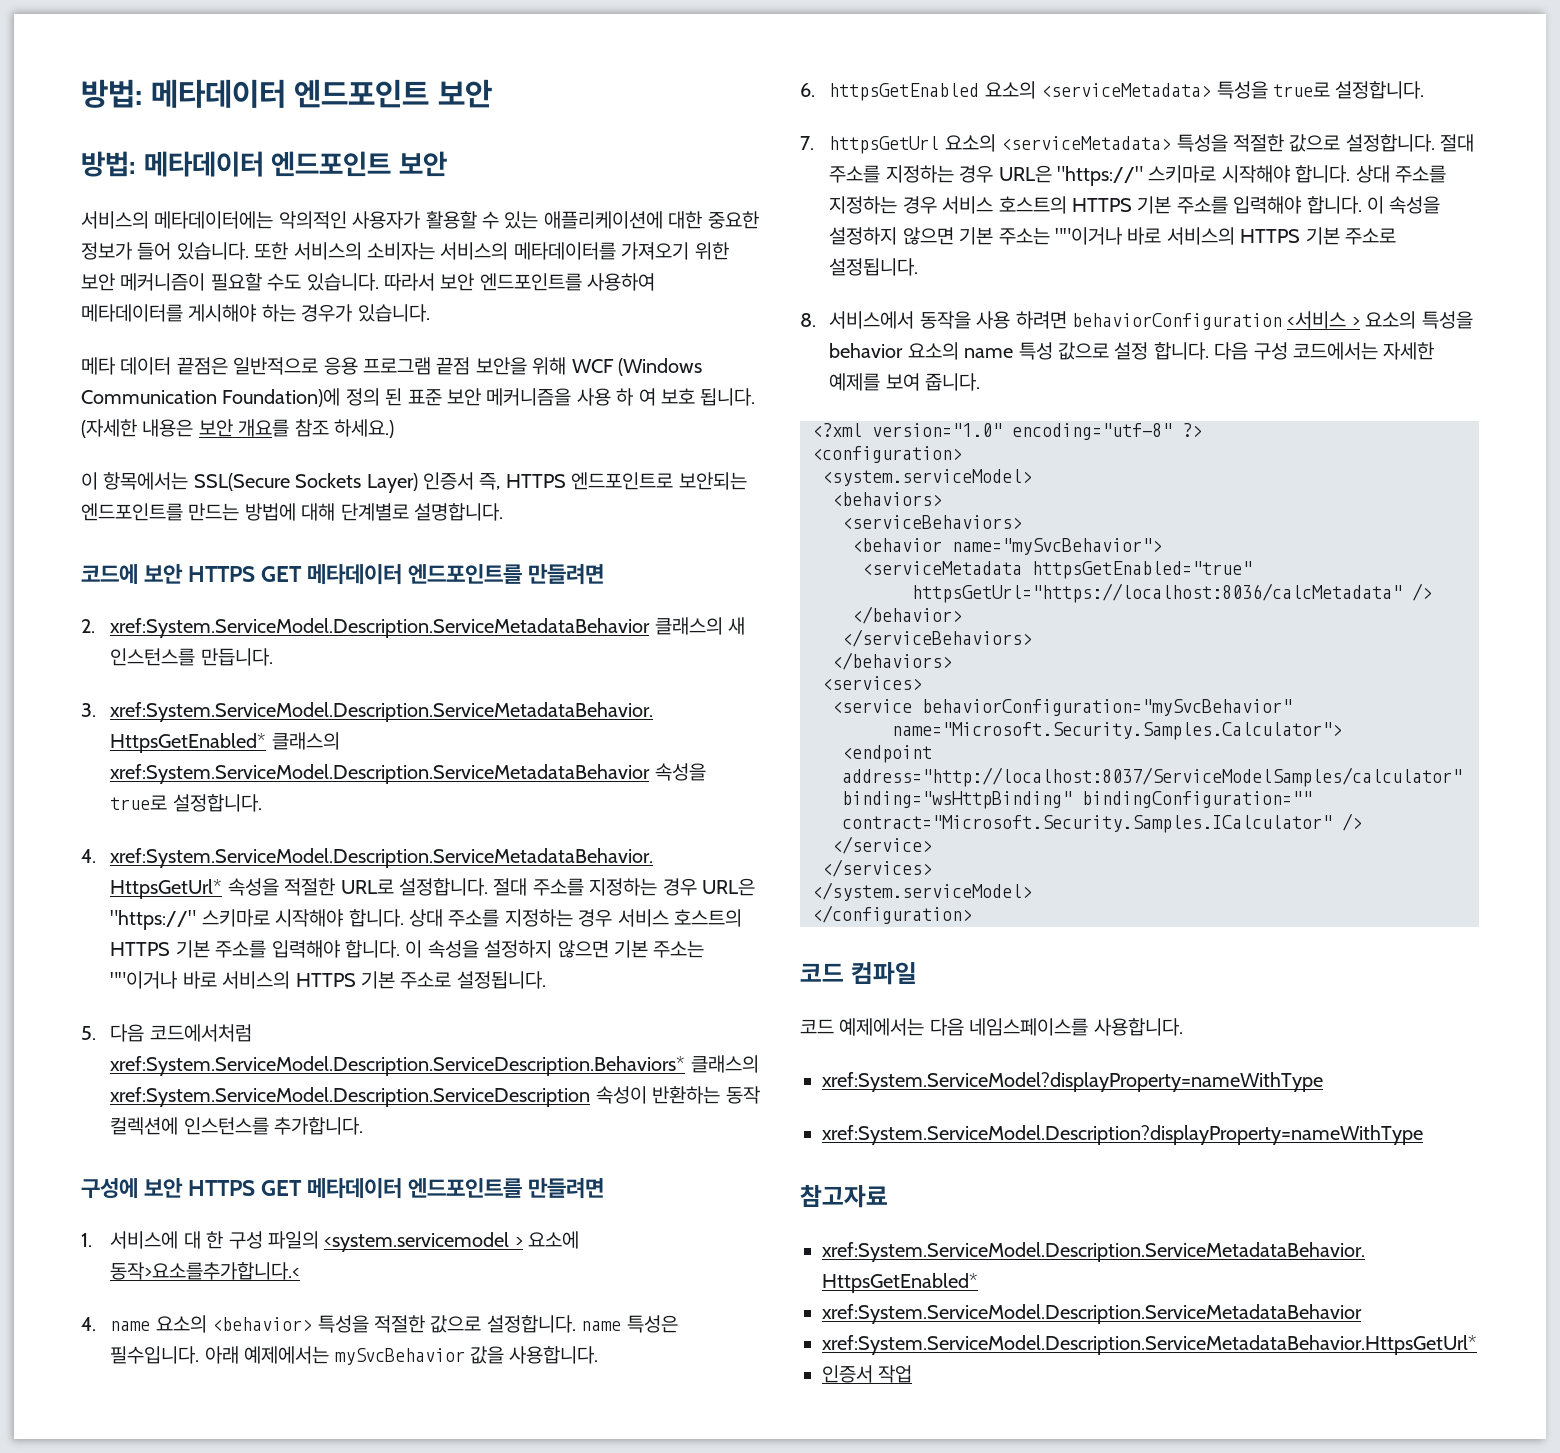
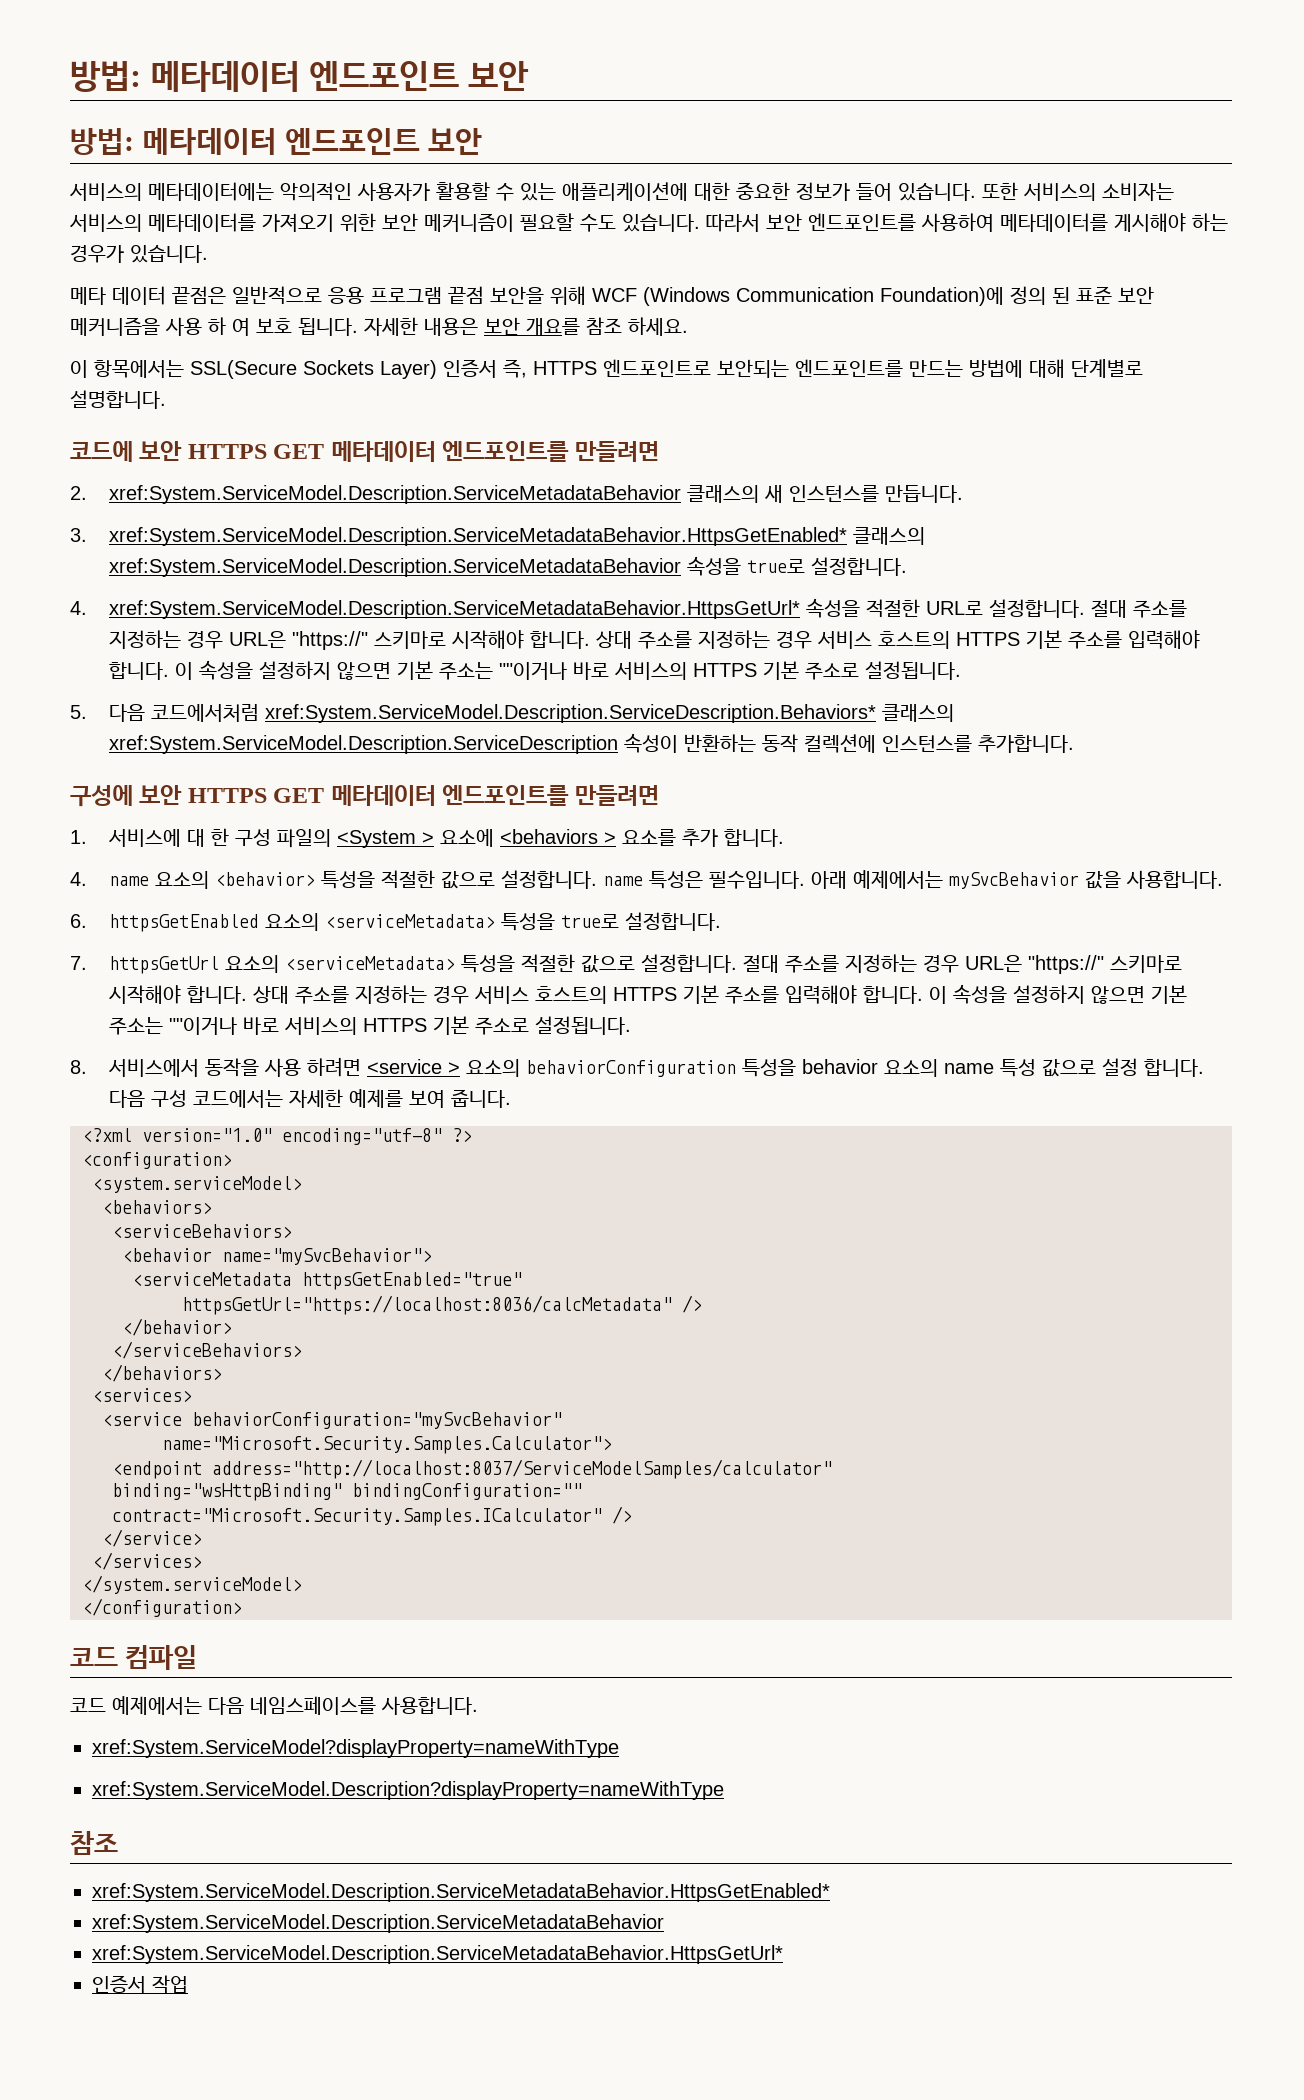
[81,419,137,438] (자세한 -> [364,317,418,336] 자세한
[334,419,394,438] 하세요.) -> [628,317,688,336] 하세요.
[324,1232,510,1252] <system.servicemodel -> [337,830,417,848] <System
[110,1262,301,1280] 동작>요소를추가합니다.< -> [500,829,785,847] <behaviors > 요소를 추가 합니다.
[1072,311,1347,330] behaviorConfiguration <서비스 -> [367,1059,443,1074] <service
(1417, 320) none -> [526,1060,737,1077] behaviorConfiguration
[800,1184,888,1208] 참고자료 -> [70,1831,118,1855] 참조

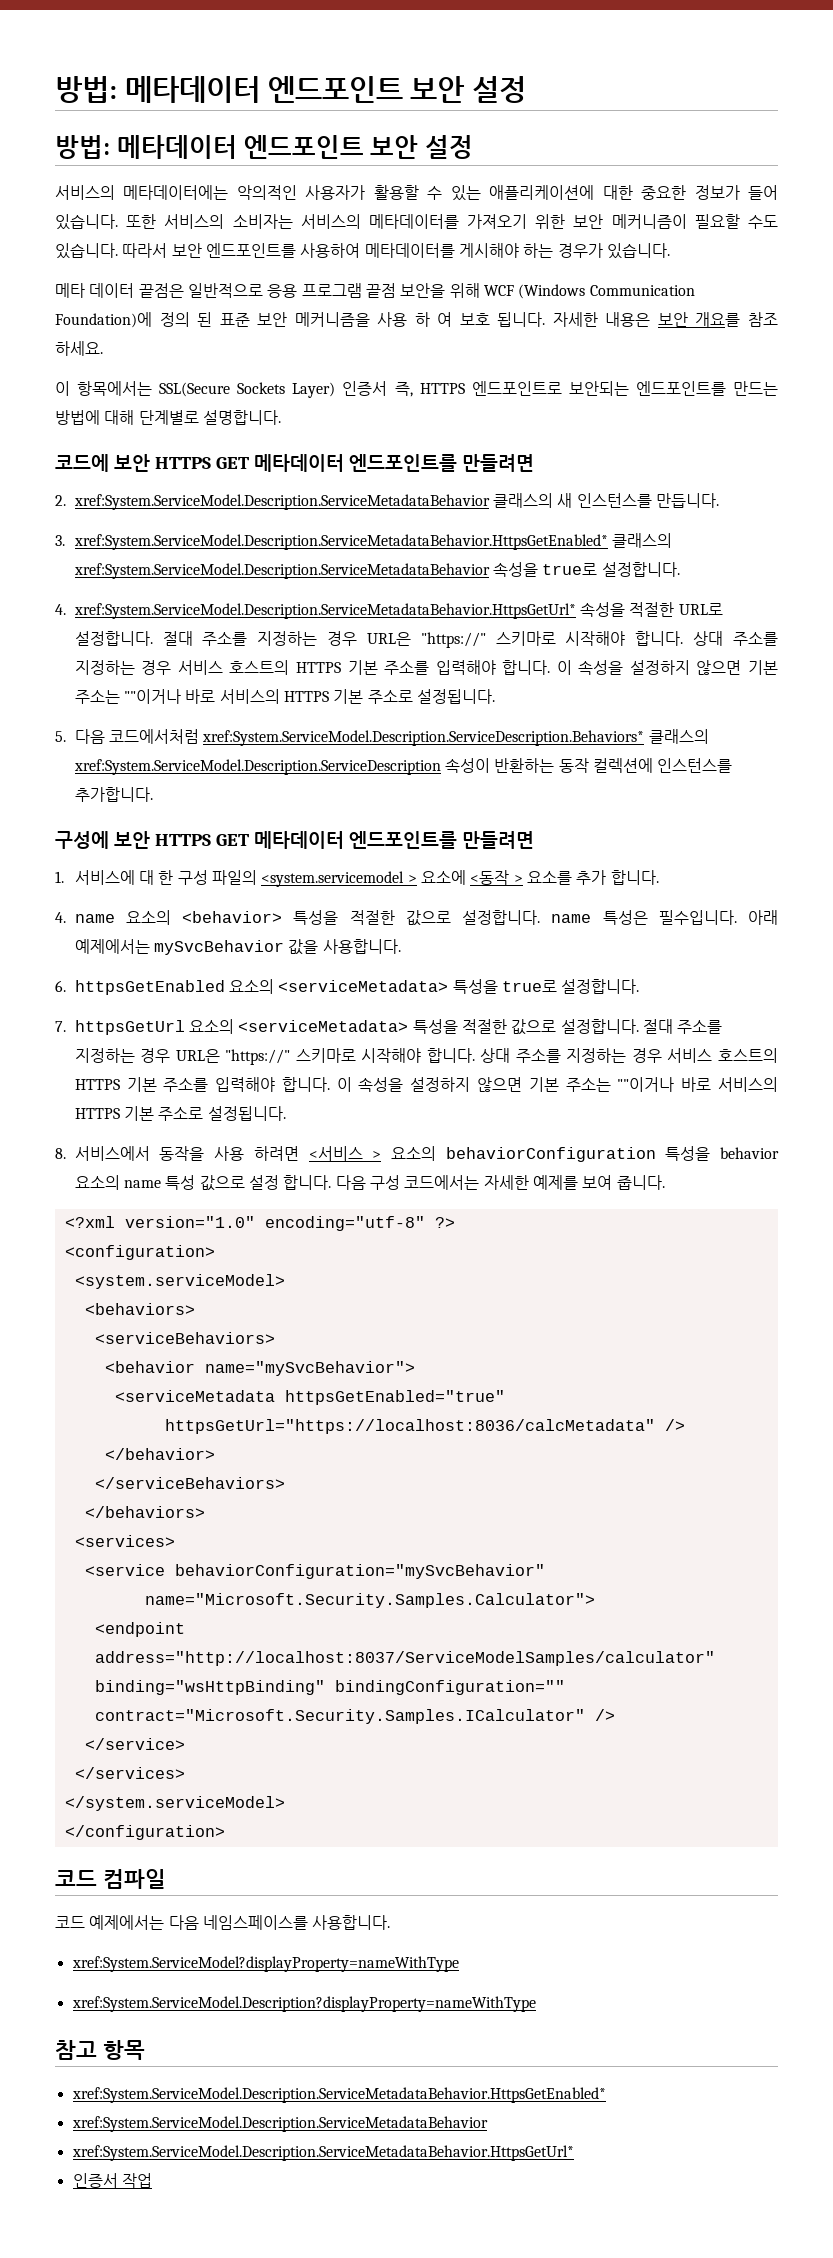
[70,61,530,92] [70,128,483,155] 방법: 메타데이터 엔드포인트 보안 // 방법: 메타데이터 엔드포인트 보안 -> [55,76,527,103] [55,135,473,159] 방법: 메타데이터 엔드포인트 보안 설정 // 방법: 메타데이터 엔드포인트 보안 설정
[337,830,417,848] <System -> [261,871,405,887] <system.servicemodel
[500,829,599,844] <behaviors -> [470,870,510,885] <동작
[367,1059,443,1074] <service -> [308,1146,363,1161] <서비스
[70,1831,118,1855] 참조 -> [55,2040,145,2060] 참고 항목

